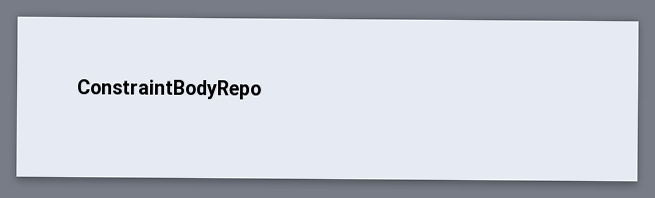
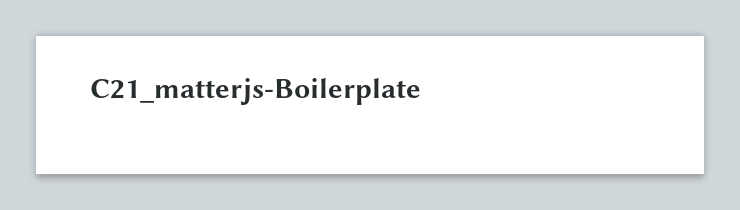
[76,79,262,100] ConstraintBodyRepo -> [90,78,421,105] C21_matterjs-Boilerplate

